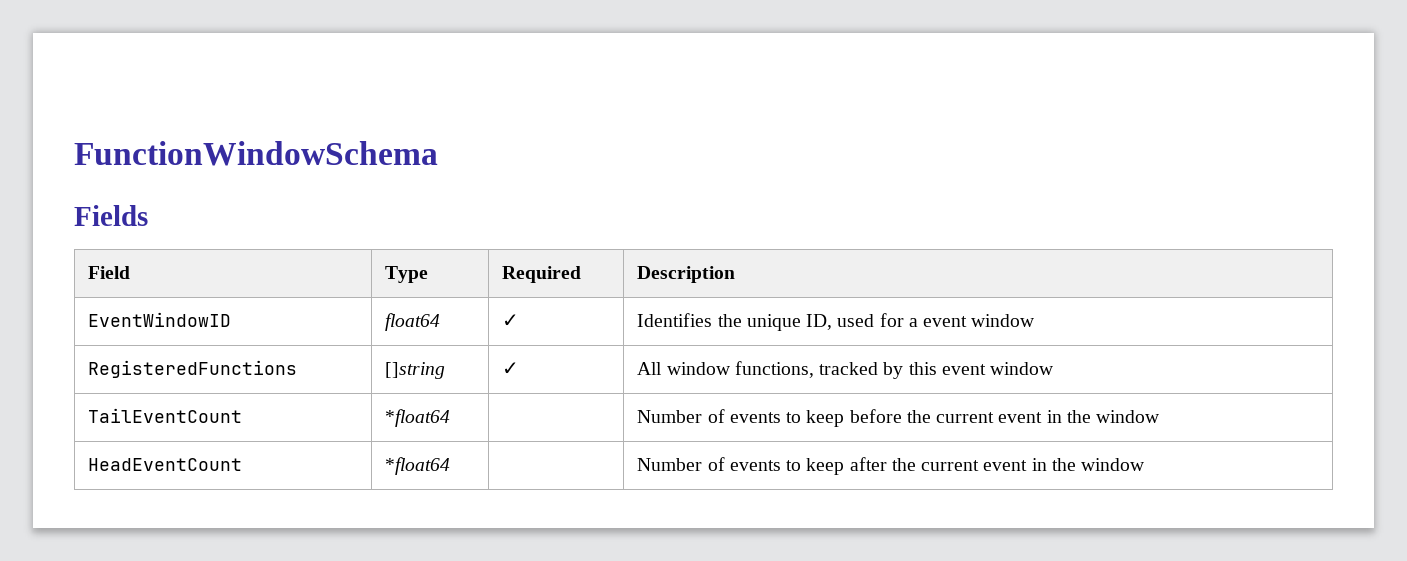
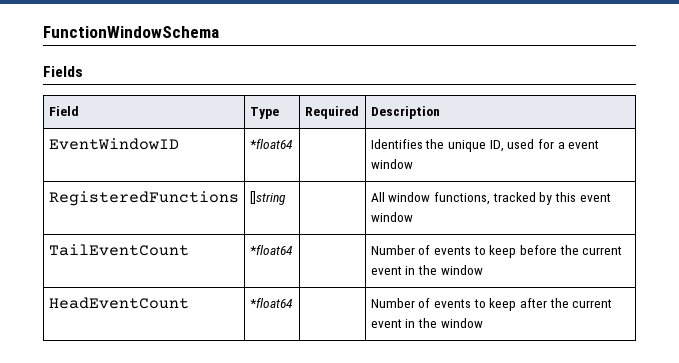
[385,313,441,331] [502,314,520,327] float64 | ✓ -> [249,139,293,149] *float64 |
[502,362,520,375] ✓ -> (286, 198) none

